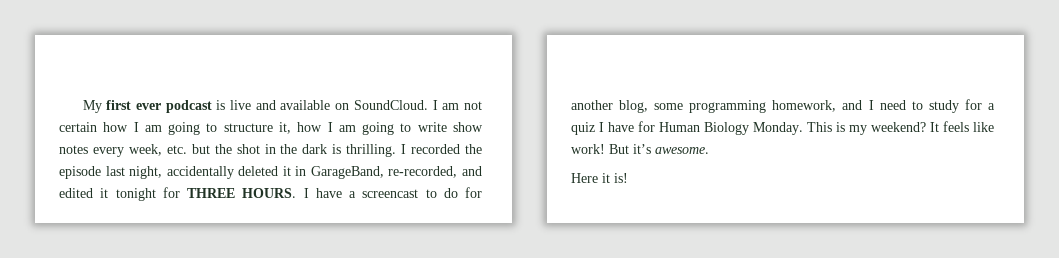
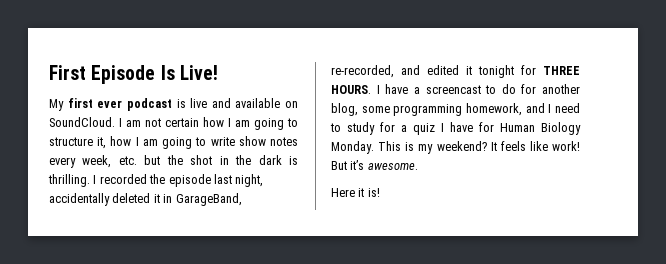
(82, 106) none -> [49,65,218,84] First Episode Is Live! //

